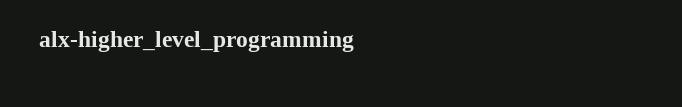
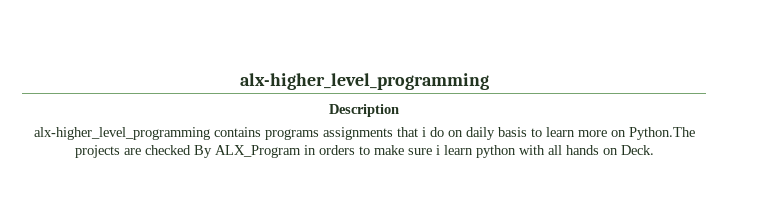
[39,31,354,52] alx-higher_level_programming -> [239,73,489,90] [329,104,399,117] [33,127,695,140] [74,145,654,158] alx-higher_level_programming // Description // alx-higher_level_programming contains programs assignments that i do on daily basis to learn more on Python.The projects are checked By ALX_Program in orders to make sure i learn python with all hands on Deck.

